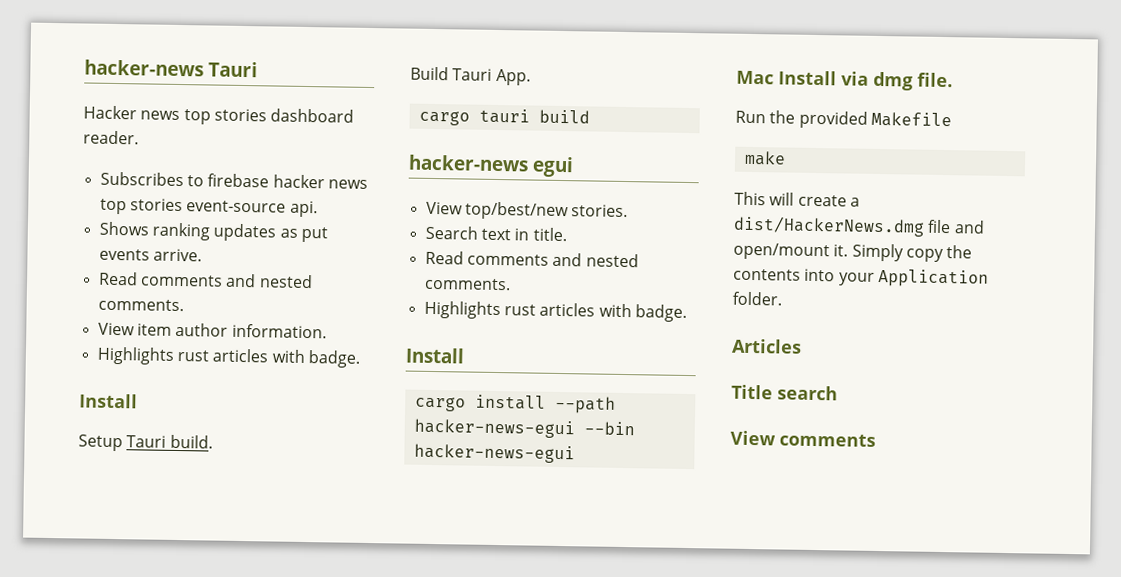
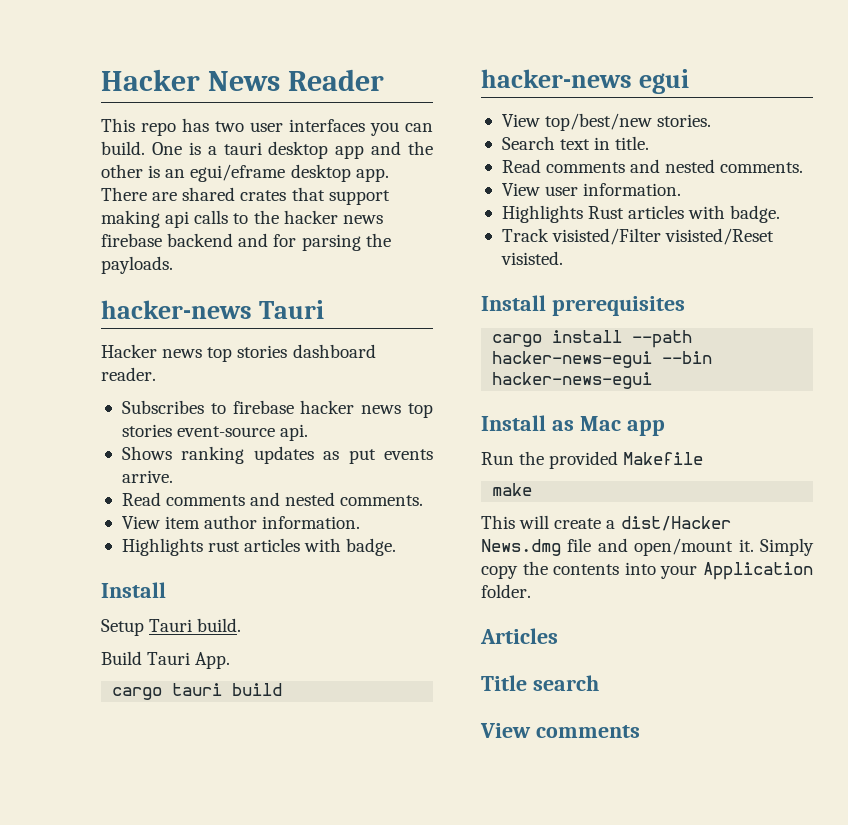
(84, 68) none -> [101,69,384,91] [101,118,433,136] [101,141,433,159] [101,164,389,182] [101,187,390,205] [101,210,383,228] [101,233,391,251] [101,256,173,274] Hacker News Reader // This repo has two user interfaces you can build. One is a tauri desktop app and the other is an egui/eframe desktop app. There are shared crates that support making api calls to the hacker news firebase backend and for parsing the payloads. //
[423,300,687,322] [405,347,465,364] // Highlights rust articles with badge. // Install -> [501,183,682,196] [501,205,781,223] [501,228,775,245] [500,251,563,265] [481,295,685,316] // View user information. // Highlights Rust articles with badge. // Track visisted/Filter visisted/Reset visisted. // Install prerequisites
[736,70,953,91] Mac Install via dmg file. -> [481,415,665,436] Install as Mac app
[733,215,925,237] dist/HackerNews.dmg -> [620,516,731,531] [481,539,561,556] dist/Hacker News.dmg

